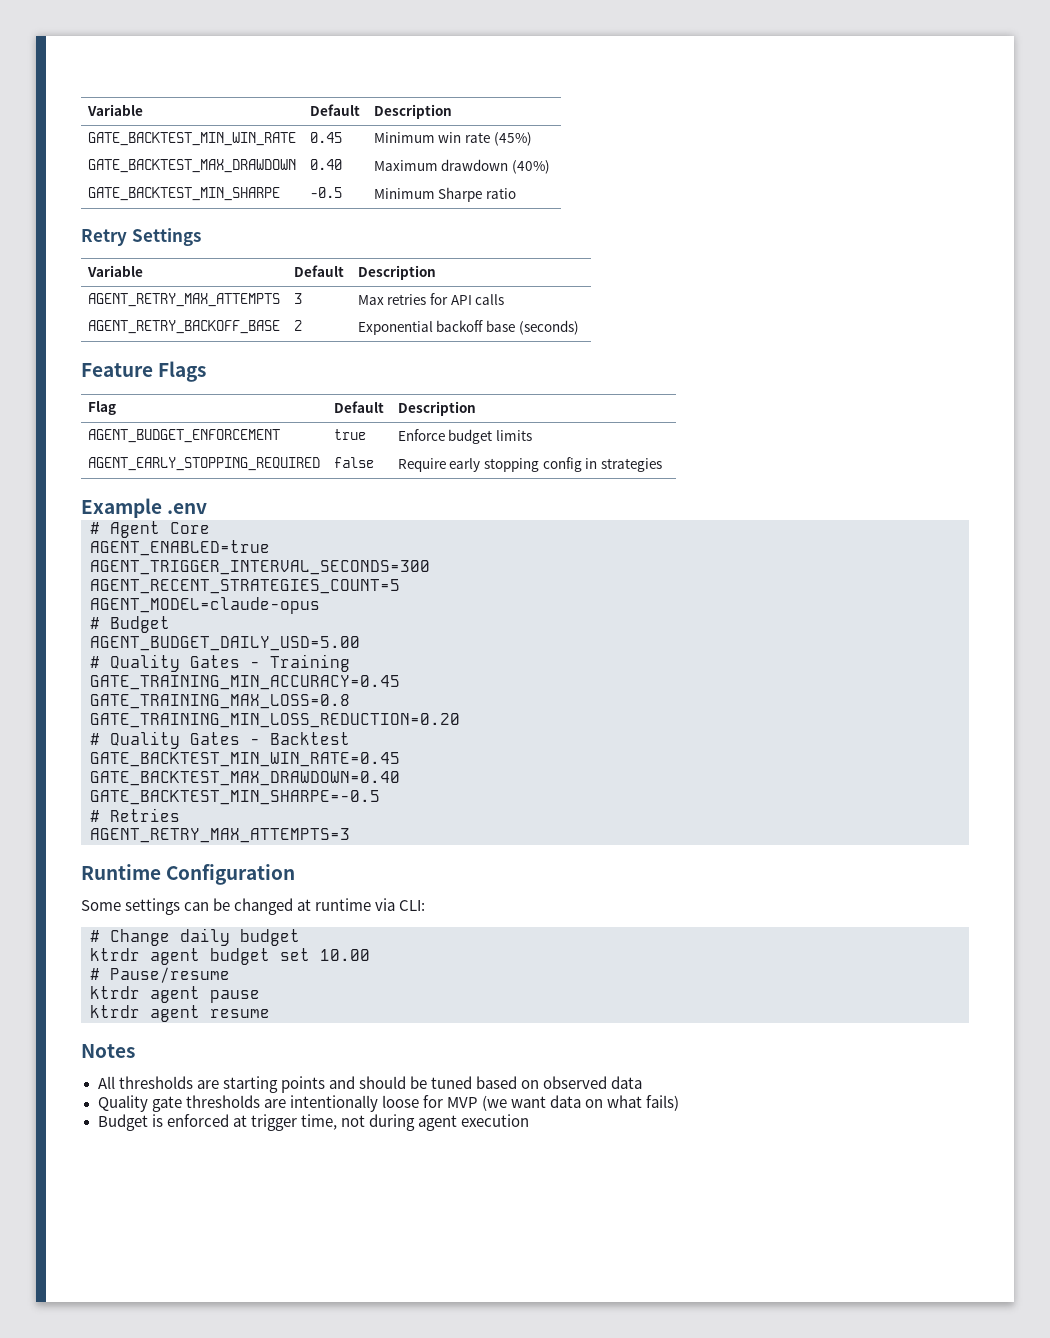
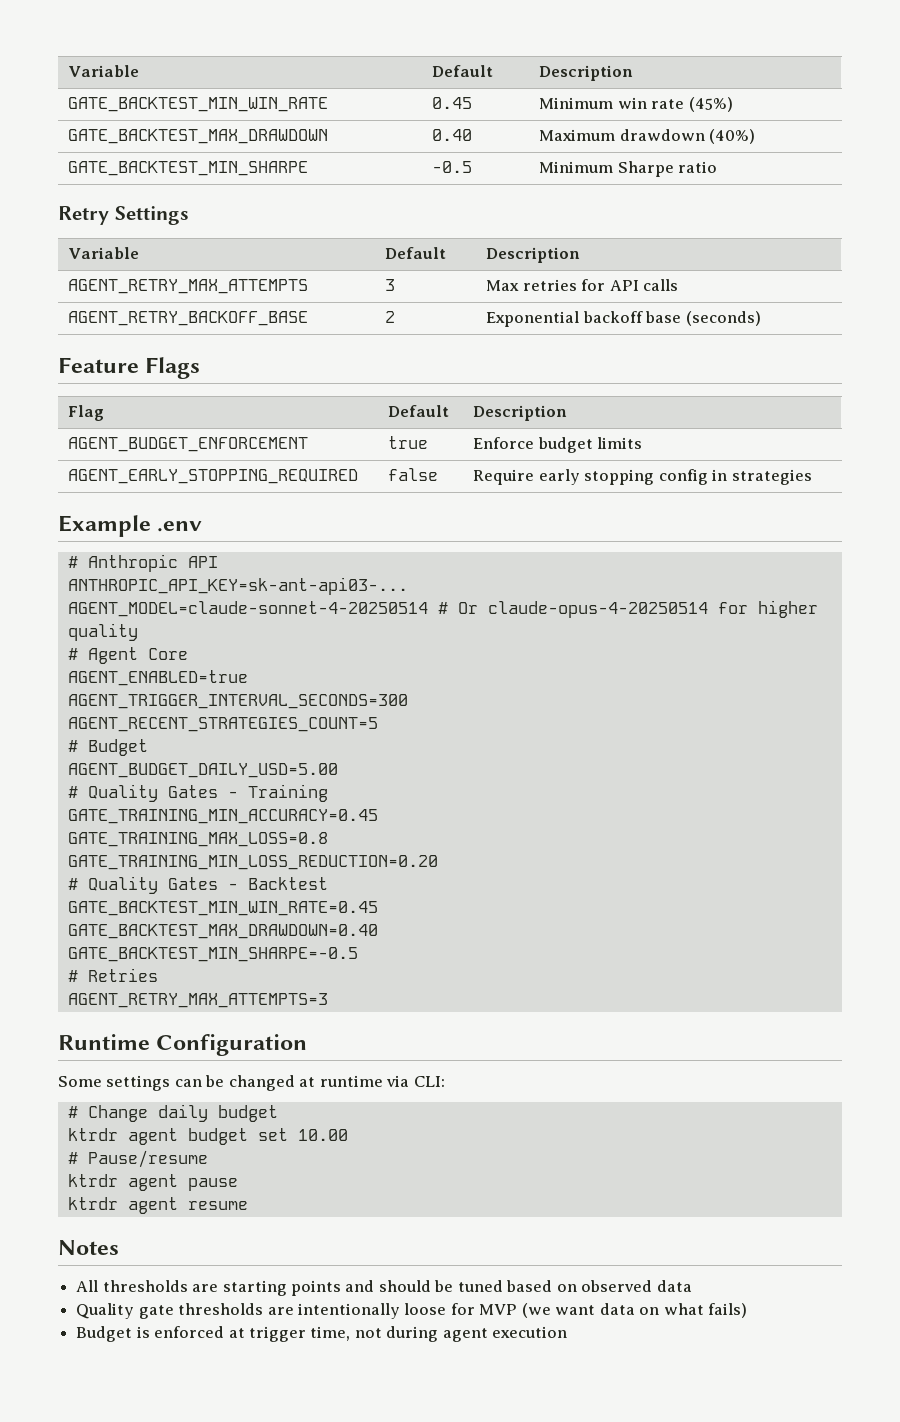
(208, 508) none -> [67,554,218,572] [67,577,408,595] [67,600,818,618] [67,623,138,641] // # Anthropic API // ANTHROPIC_API_KEY=sk-ant-api03-... // AGENT_MODEL=claude-sonnet-4-20250514 # Or claude-opus-4-20250514 for higher quality
[90,597,320,614] // AGENT_MODEL=claude-opus -> (378, 724) none

